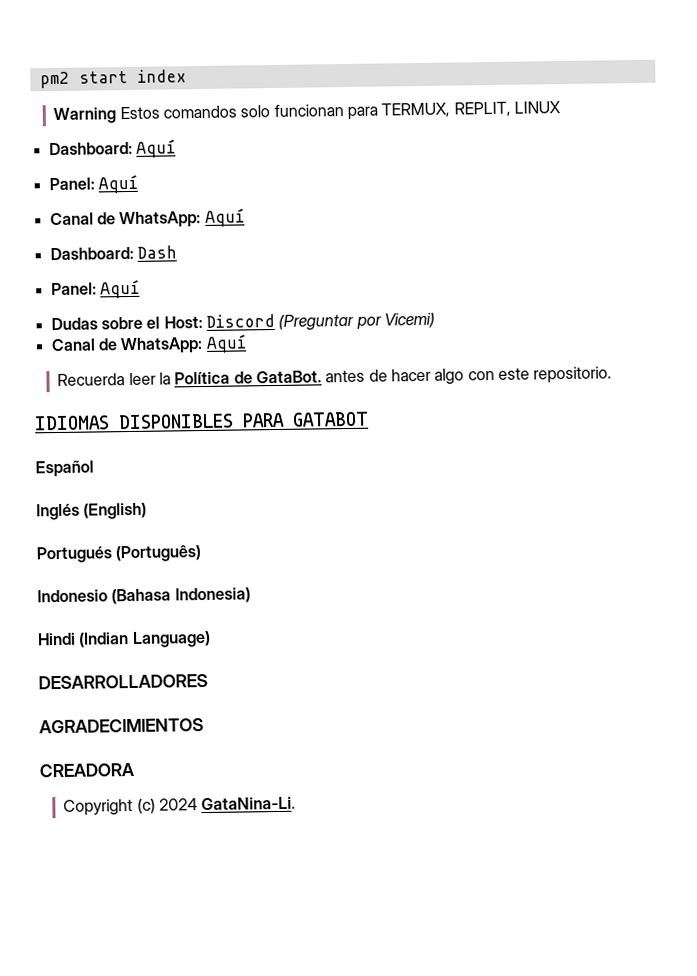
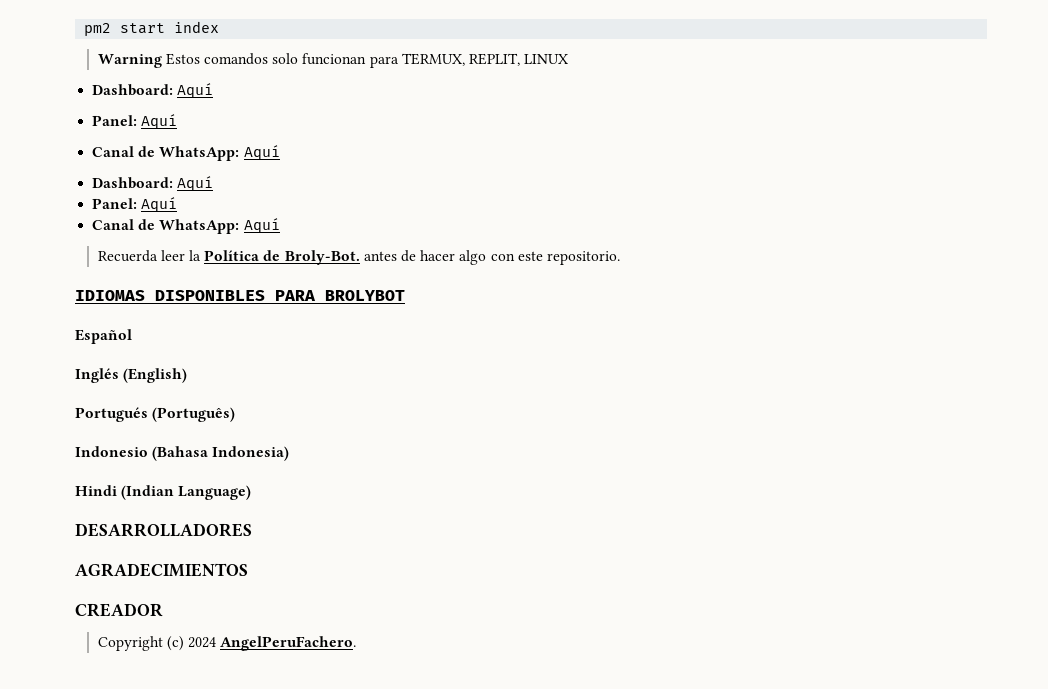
[136,245,177,259] [50,279,140,299] [50,312,435,331] Dash // Panel: Aquí // Dudas sobre el Host: Discord (Preguntar por Vicemi) -> [177,176,214,191] [92,197,178,212] Aquí // Panel: Aquí
[255,370,322,384] GataBot. -> [284,250,360,265] Broly-Bot.
[292,411,369,427] GATABOT -> [325,290,405,301] BROLYBOT
[39,762,135,778] CREADORA -> [75,603,163,617] CREADOR
[201,796,297,811] GataNina-Li. -> [220,636,357,651] AngelPeruFachero.

